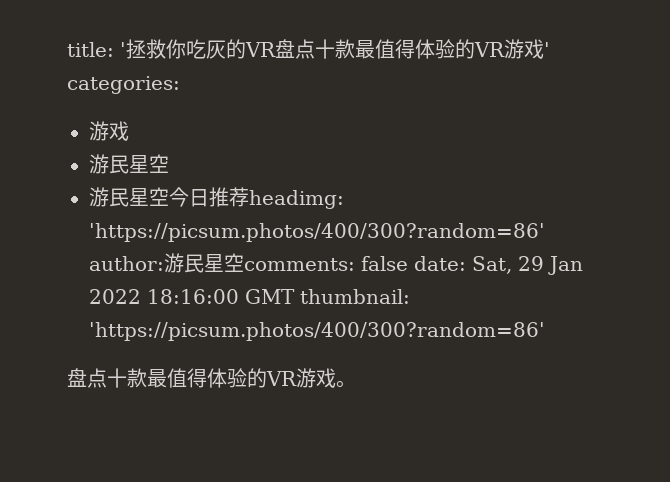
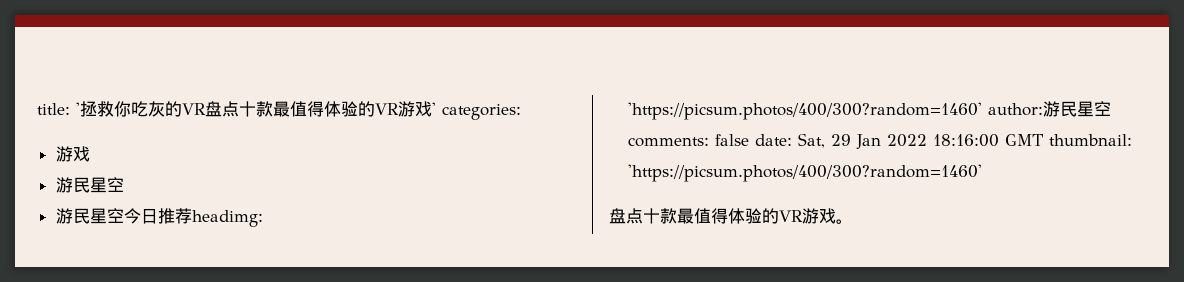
[89,223,545,242] 'https://picsum.photos/400/300?random=86' -> [627,102,982,120] 'https://picsum.photos/400/300?random=1460'
[89,322,545,341] 'https://picsum.photos/400/300?random=86' -> [627,164,982,182] 'https://picsum.photos/400/300?random=1460'

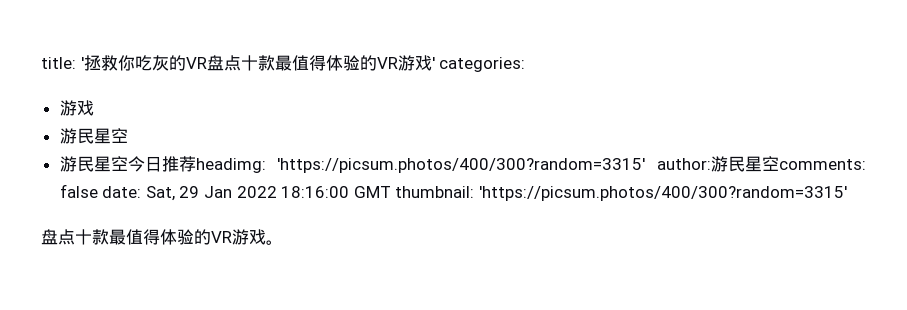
[627,102,982,120] 'https://picsum.photos/400/300?random=1460' -> [277,158,646,173] 'https://picsum.photos/400/300?random=3315'
[627,164,982,182] 'https://picsum.photos/400/300?random=1460' -> [479,186,848,201] 'https://picsum.photos/400/300?random=3315'

